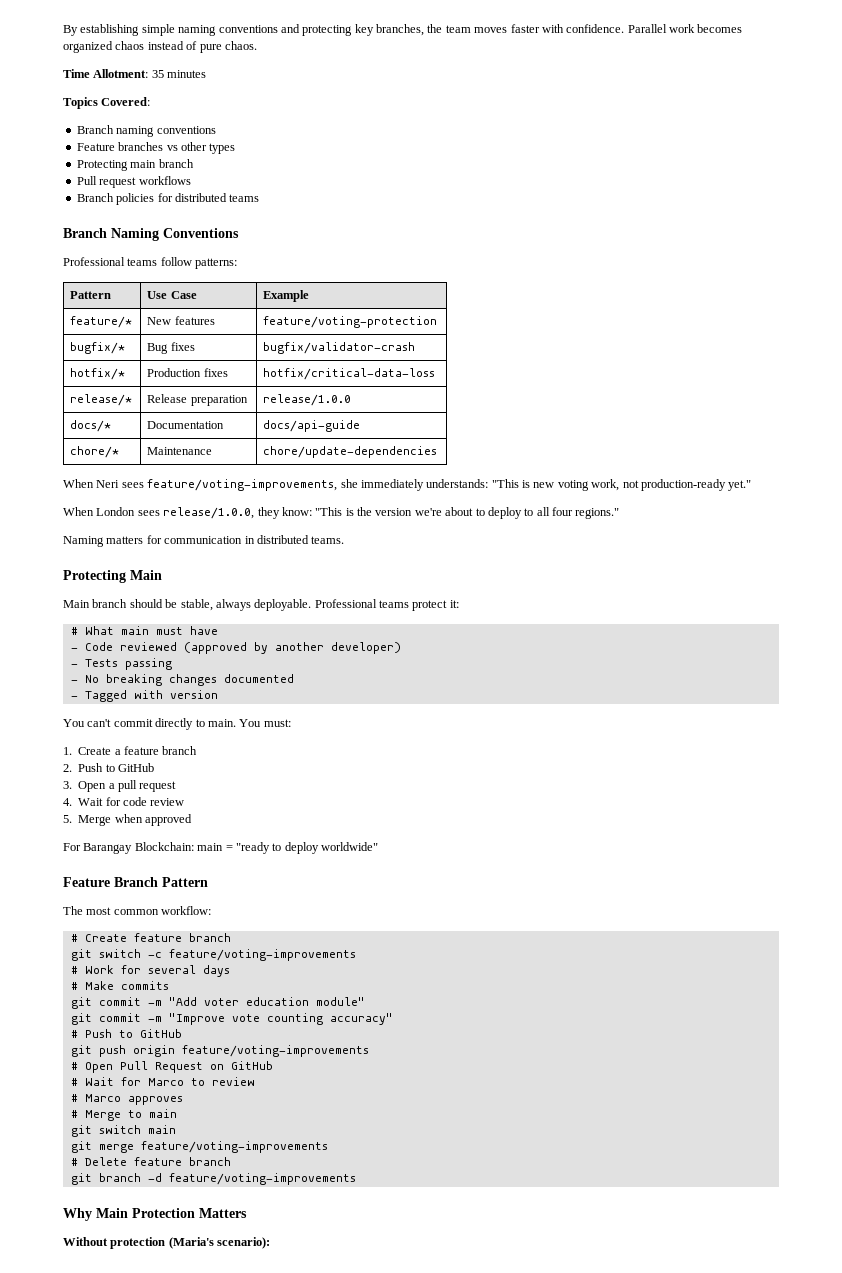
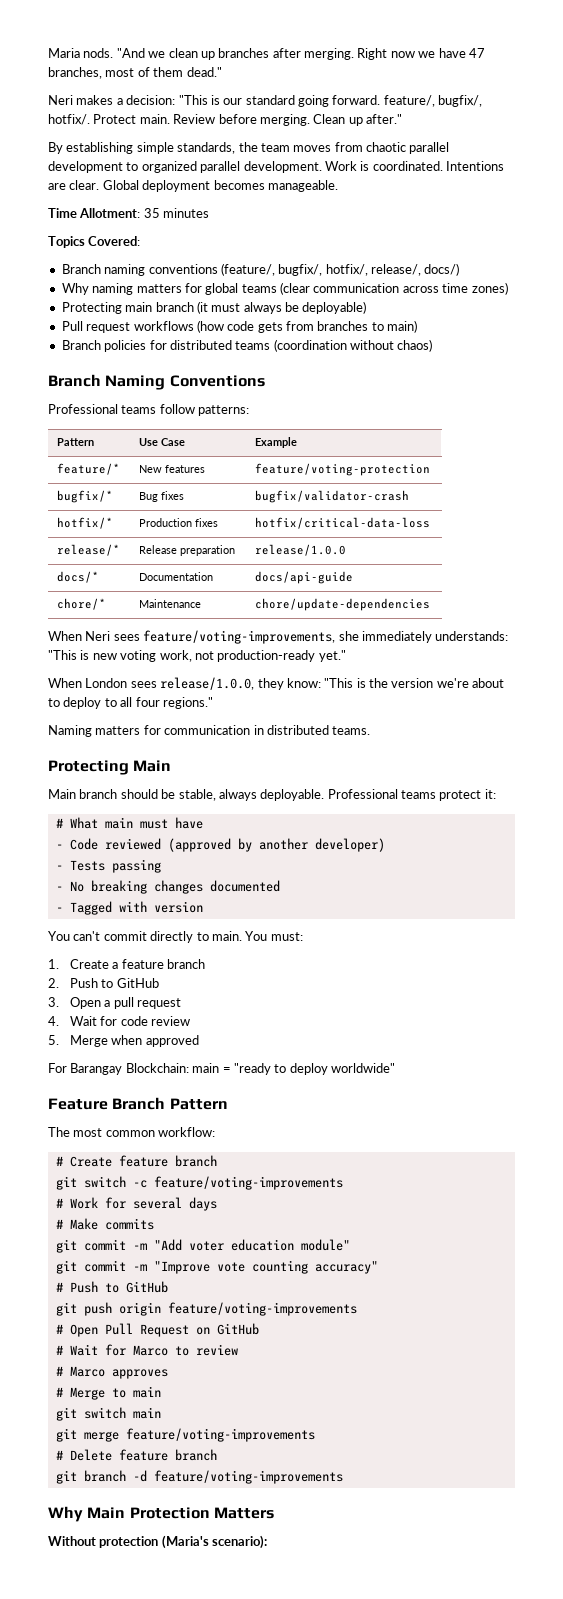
[63,24,743,36] [63,41,257,53] By establishing simple naming conventions and protecting key branches, the team moves faster with confidence. Parallel work becomes organized chaos instead of pure chaos. -> [48,48,485,60] [48,67,222,79] [48,95,483,107] [48,114,402,126] [48,142,450,154] [48,161,504,173] [48,180,338,192] Maria nods. "And we clean up branches after merging. Right now we have 47 branches, most of them dead." // Neri makes a decision: "This is our standard going forward. feature/, bugfix/, hotfix/. Protect main. Review before merging. Clean up after." // By establishing simple standards, the team moves from chaotic parallel development to organized parallel development. Work is coordinated. Intentions are clear. Global deployment becomes manageable.
[76,142,236,154] [76,159,194,171] [76,176,191,188] // Feature branches vs other types // Protecting main branch // Pull request workflows -> [220,263,460,276] [61,282,508,295] [61,301,367,314] [61,320,418,333] (feature/, bugfix/, hotfix/, release/, docs/) // Why naming matters for global teams (clear communication across time zones) // Protecting main branch (it must always be deployable) // Pull request workflows (how code gets from branches to main)
(260, 198) none -> [273,339,433,352] (coordination without chaos)

